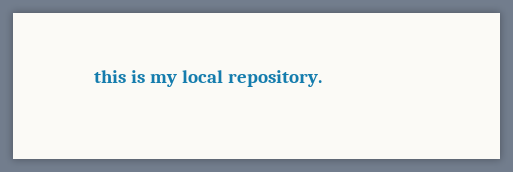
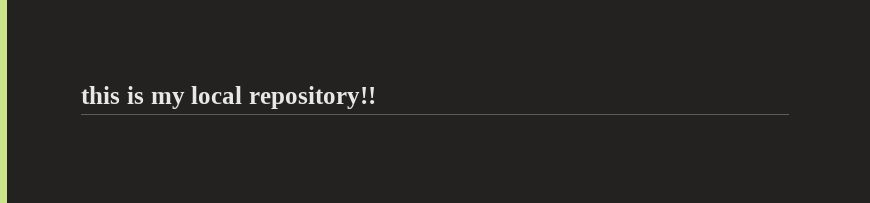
[227,70,322,87] repository. -> [249,86,376,109] repository!!

